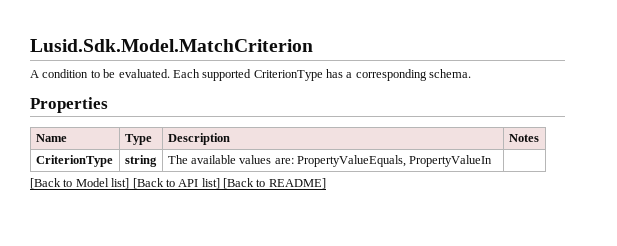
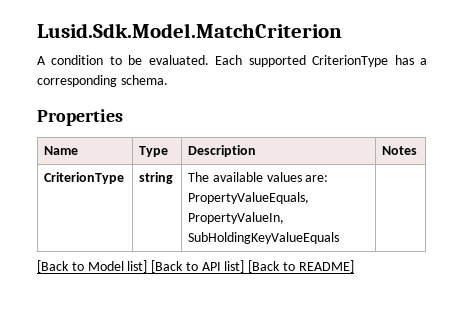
[409,155,493,167] PropertyValueIn -> [188,212,285,224] [188,232,340,244] PropertyValueIn, SubHoldingKeyValueEquals

